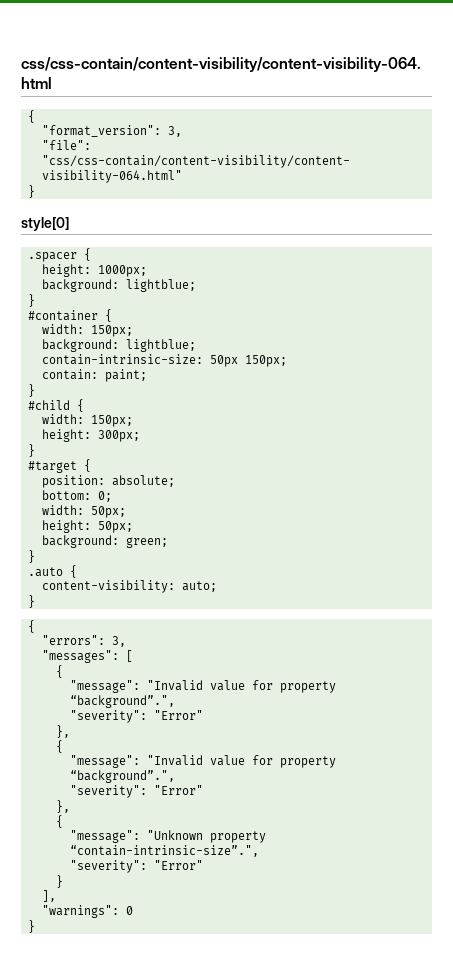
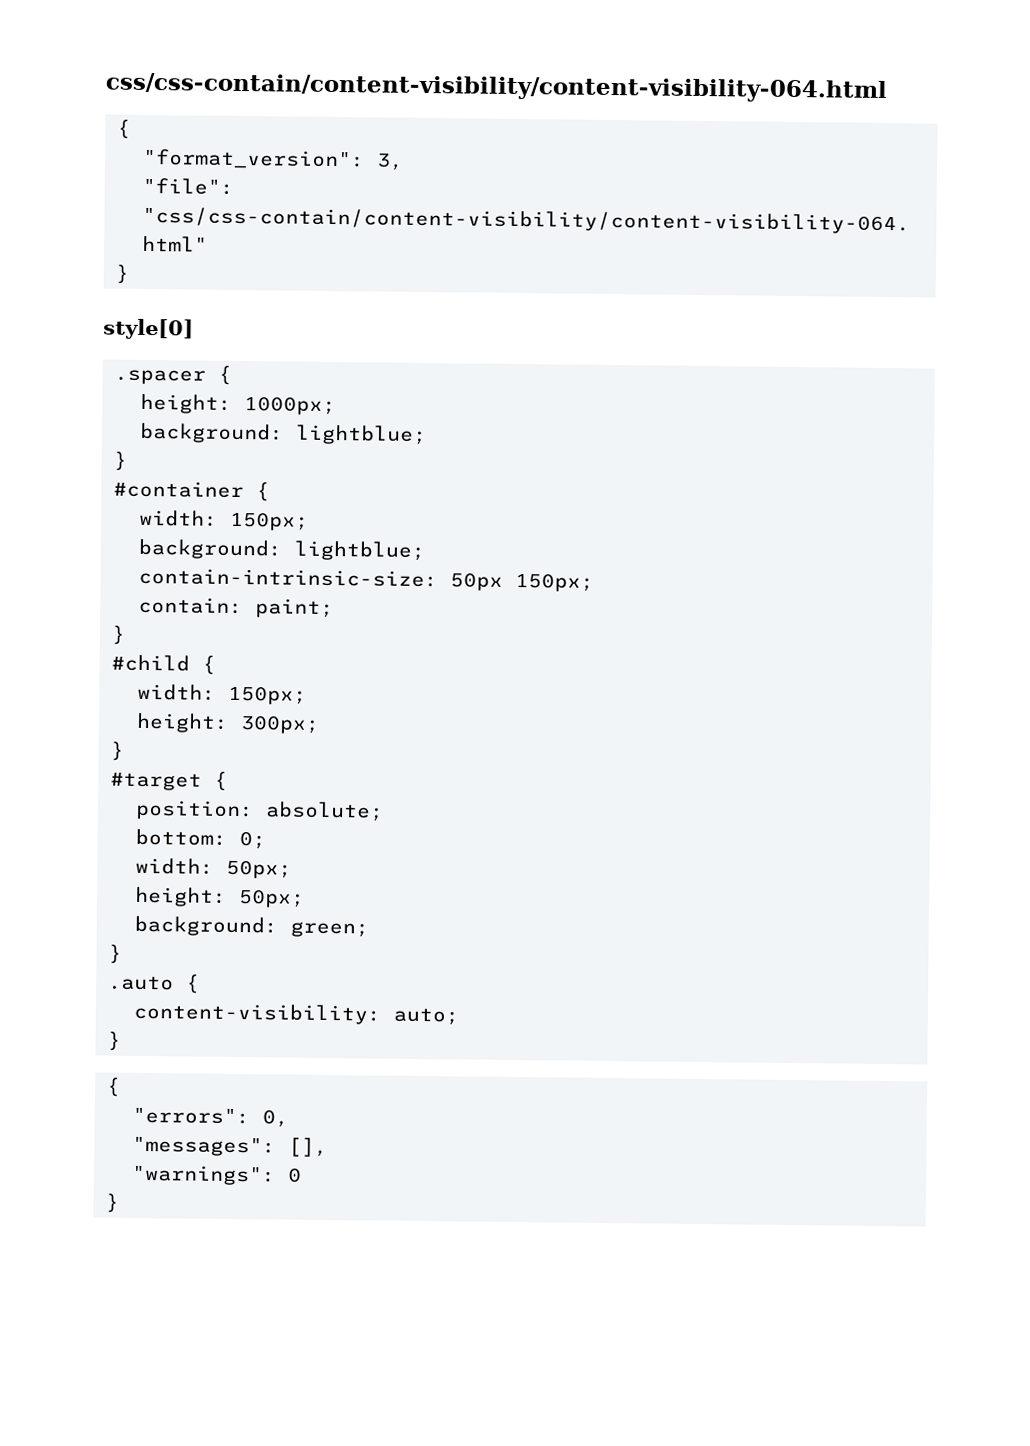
[111,636,126,647] 3, -> [262,1109,289,1128] 0,
[125,650,133,662] [55,665,63,678] [69,680,336,693] [69,695,175,708] [69,710,203,723] [55,725,70,738] [55,740,63,753] [69,755,336,768] [69,770,175,783] [69,785,203,798] [55,800,70,813] [55,815,63,828] [69,830,266,843] [69,845,259,857] [69,860,203,873] [55,875,63,888] [41,890,56,902] [ // { // "message": "Invalid value for property “background”.", // "severity": "Error" // }, // { // "message": "Invalid value for property “background”.", // "severity": "Error" // }, // { // "message": "Unknown property “contain-intrinsic-size”.", // "severity": "Error" // } // ], -> [288,1137,328,1157] [],

